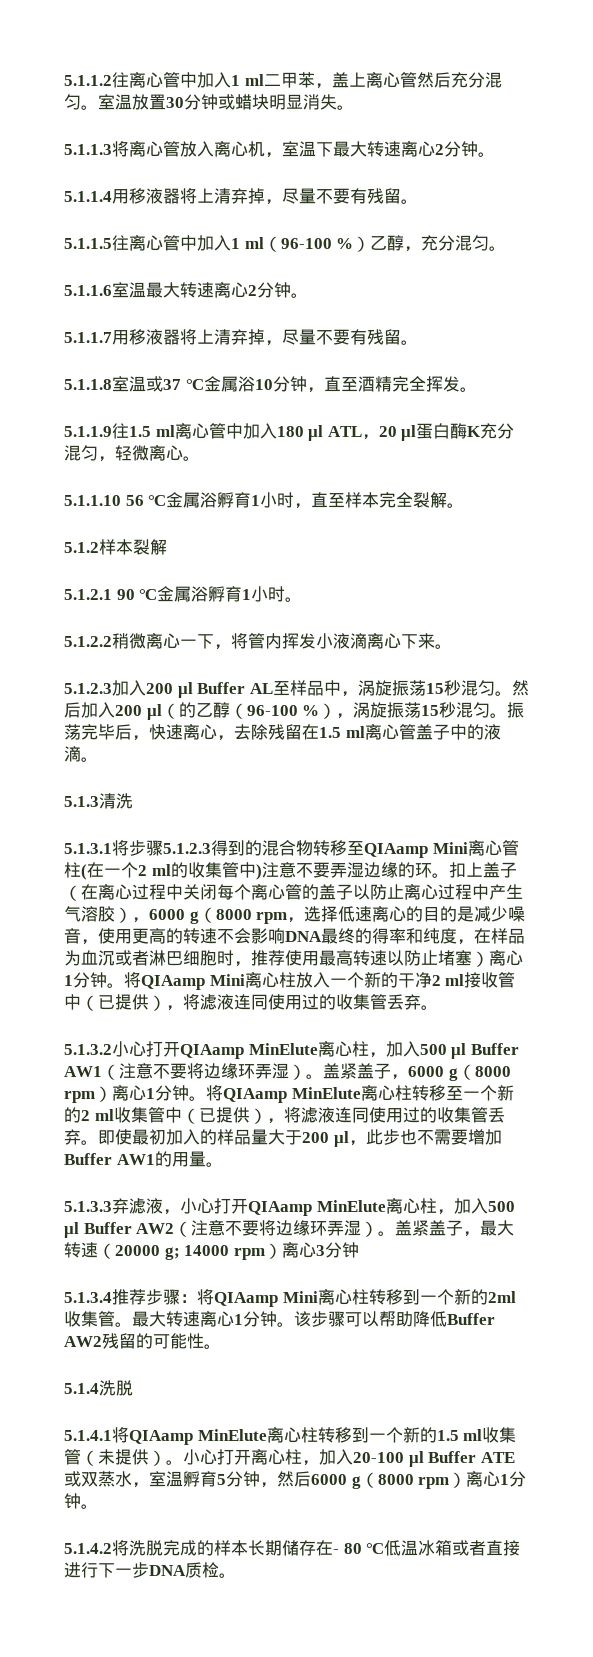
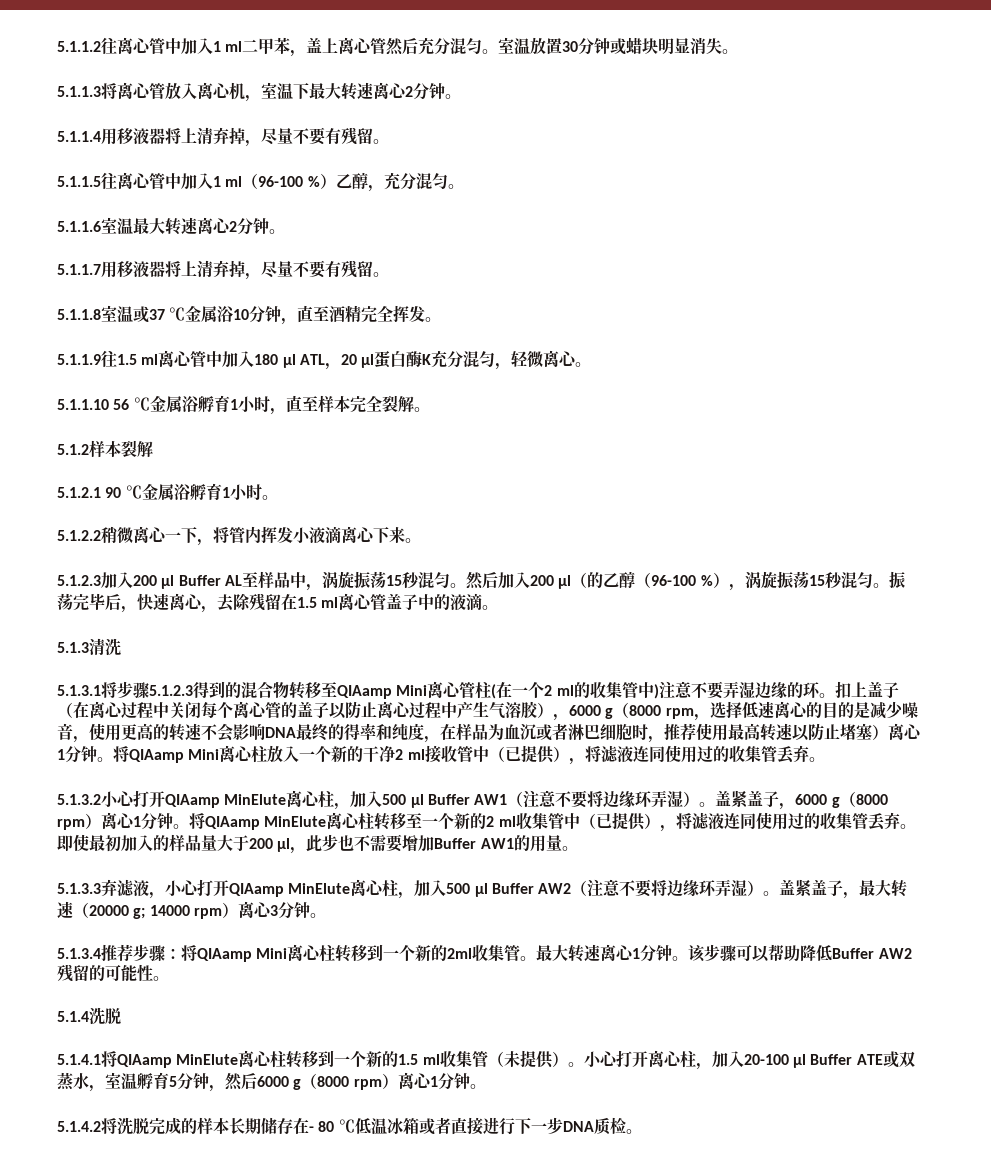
(359, 1250) none -> [309,913,326,918] 。

